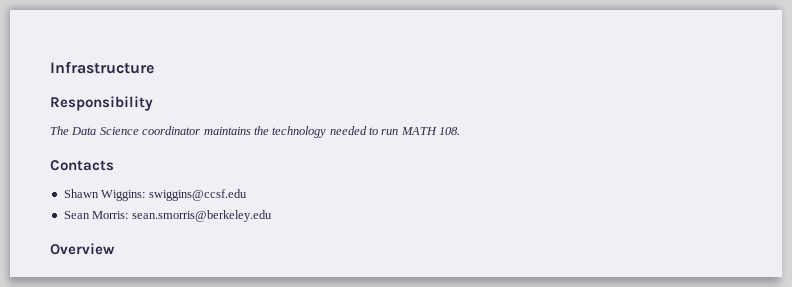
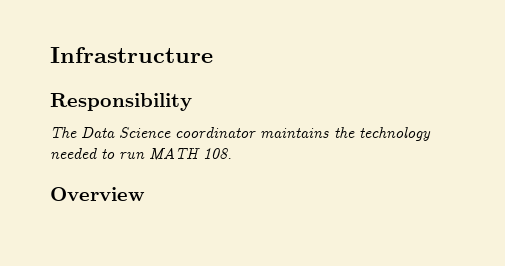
[50,160,114,171] [63,189,247,201] [63,210,272,222] // Contacts // Shawn Wiggins: swiggins@ccsf.edu // Sean Morris: sean.smorris@berkeley.edu -> (232, 153) none

